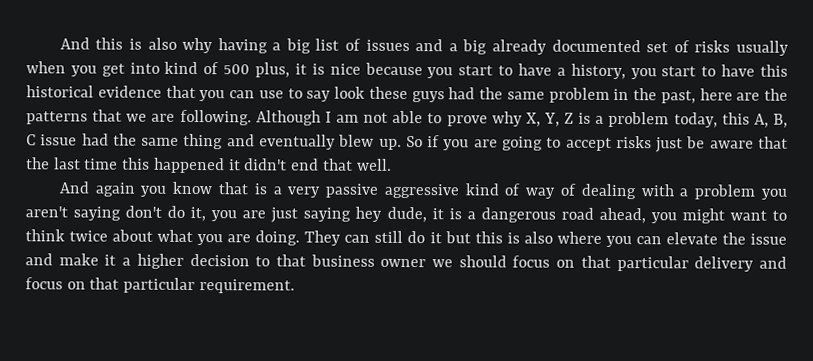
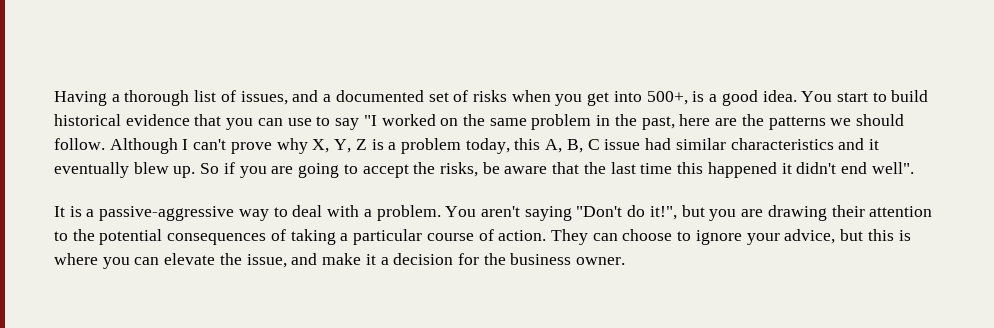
[59,37,311,54] And this is also why having a big -> [54,90,190,106] Having a thorough
[365,39,410,52] issues -> [240,91,288,105] issues,
[462,39,548,55] big already -> (332, 98) none
[736,40,790,56] usually -> (507, 96) none
[164,61,789,80] kind of 500 plus, it is nice because you start to have a history, you start to have this -> [646,90,929,106] 500+, is a good idea. You start to build
[334,86,476,103] look these guys had -> [363,114,459,126] "I worked on
[92,109,443,126] that we are following. Although I am not able to -> [830,114,904,126] [54,138,227,154] we should follow. Although I can't
[112,133,255,150] the same thing and -> [675,138,879,150] similar characteristics and it
[615,135,684,153] risks just -> [413,162,478,177] the risks,
[322,158,392,171] [58,181,787,200] [25,205,787,224] [25,229,442,246] that well. // And again you know that is a very passive aggressive kind of way of dealing with a problem you aren't saying don't do it, you are just saying hey dude, it is a dangerous road ahead, you might want to think twice about what you are doing. They can still do it -> [871,162,914,174] [54,205,933,221] [54,229,836,245] well". // It is a passive-aggressive way to deal with a problem. You aren't saying "Don't do it!", but you are drawing their attention to the potential consequences of taking a particular course of action. They can choose to ignore your advice,
[523,231,553,244] also -> (911, 235) none
[749,233,787,245] issue -> [246,254,287,268] issue,
[136,253,787,272] [25,277,295,294] higher decision to that business owner we should focus on that particular delivery and focus on that particular requirement. -> [393,253,626,265] decision for the business owner.

